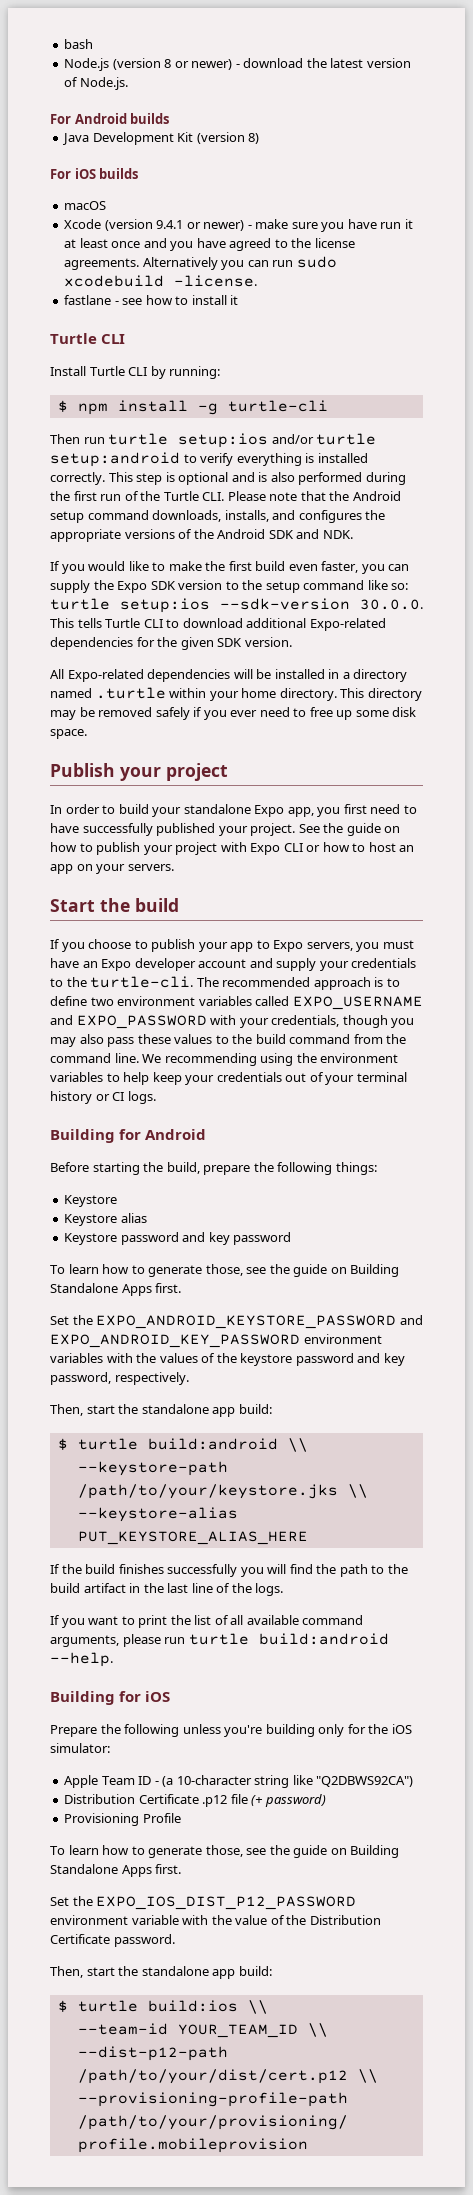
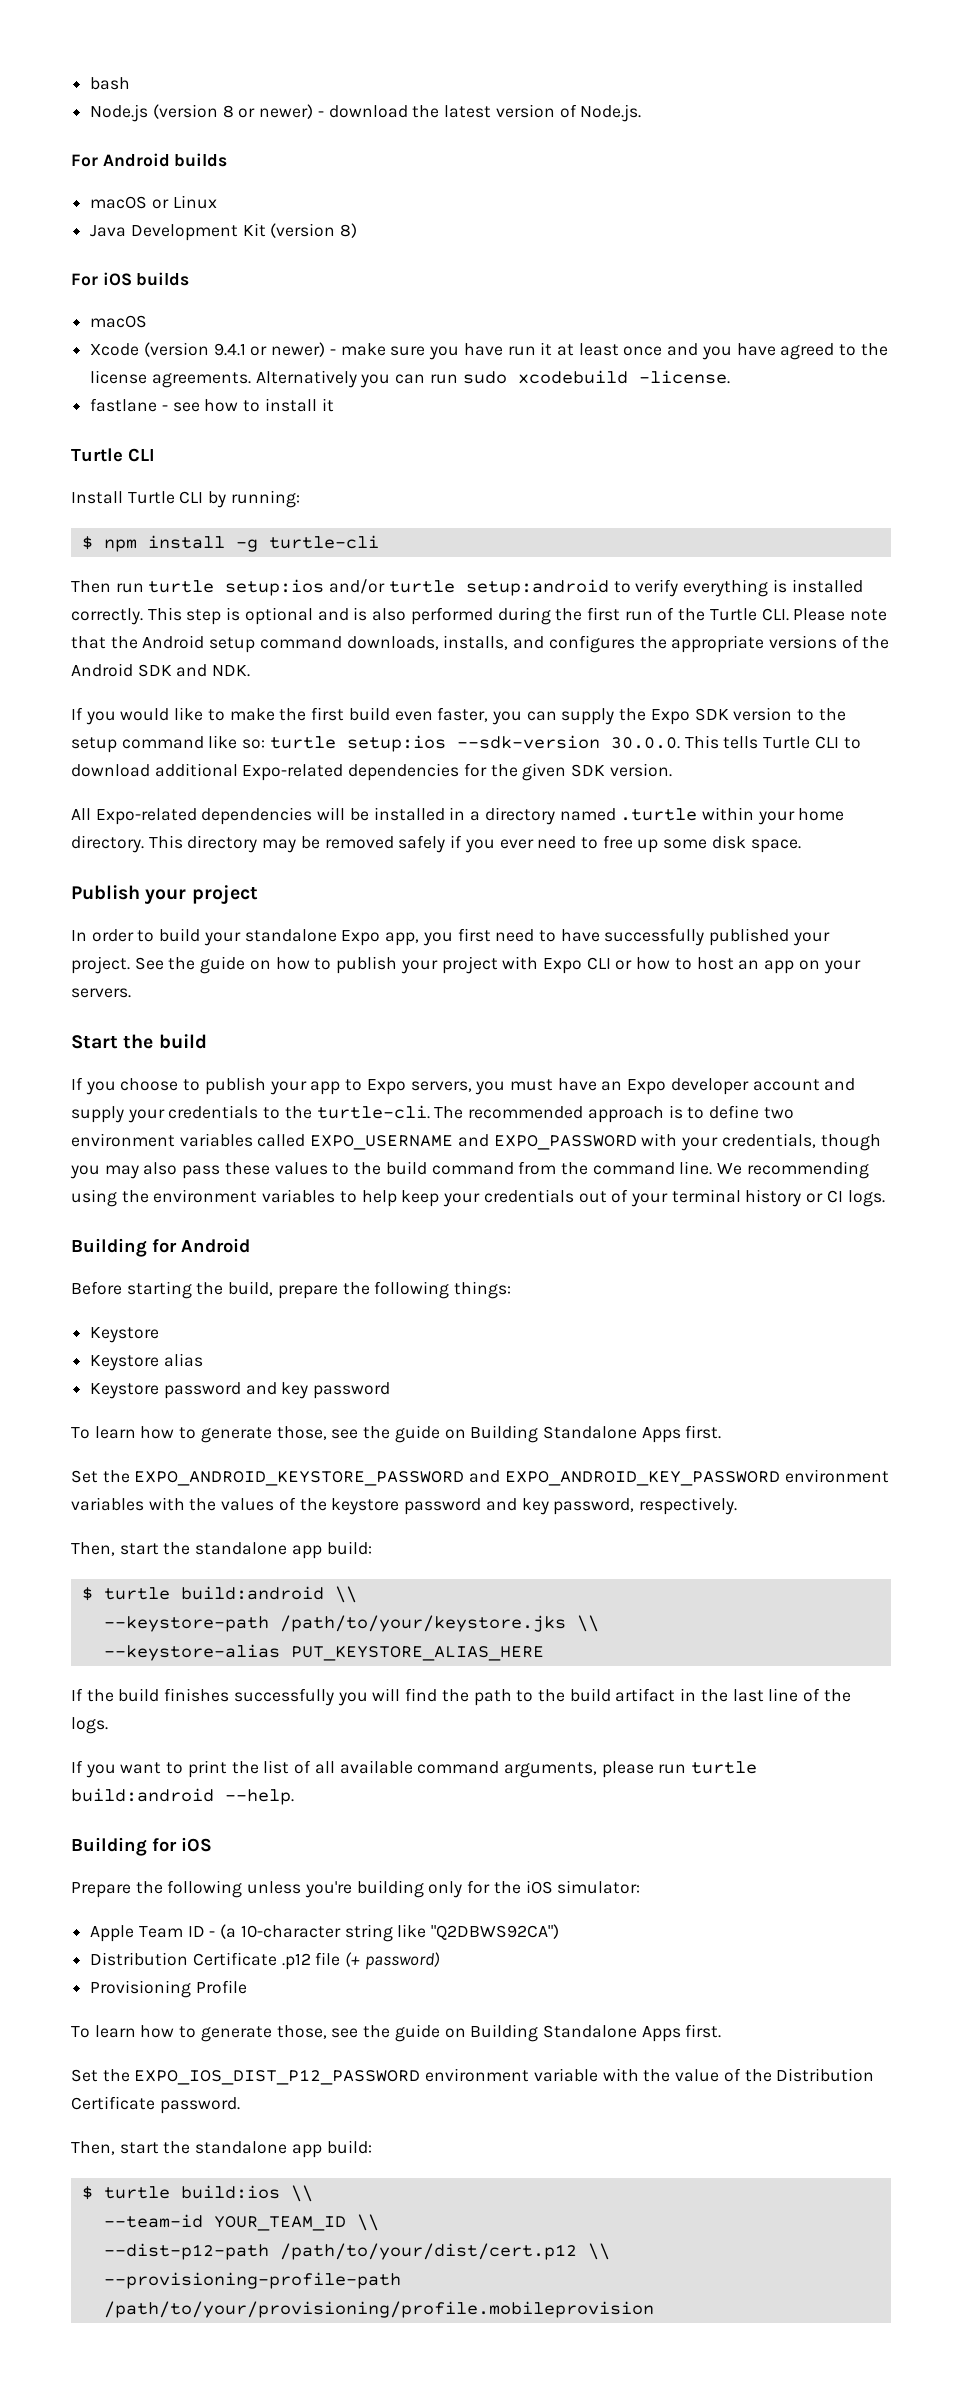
(170, 118) none -> [90,195,217,209] // macOS or Linux

